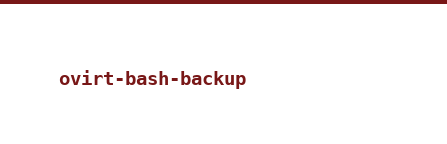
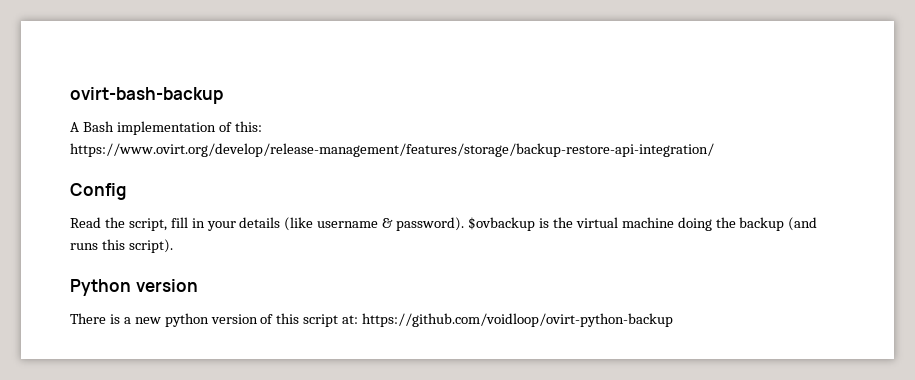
(246, 79) none -> [70,121,262,135] [70,143,714,157] [70,183,126,200] [70,217,818,231] [70,239,173,253] [70,279,198,296] [70,313,674,327] // A Bash implementation of this: https://www.ovirt.org/develop/release-management/features/storage/backup-restore-api-integration/ // Config // Read the script, fill in your details (like username & password). $ovbackup is the virtual machine doing the backup (and runs this script). // Python version // There is a new python version of this script at: https://github.com/voidloop/ovirt-python-backup

